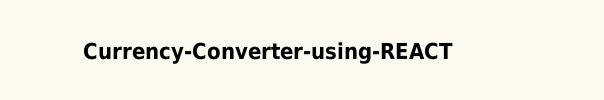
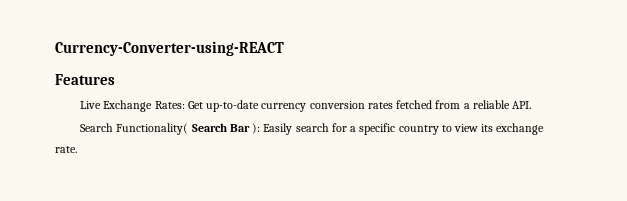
(453, 53) none -> [55,74,115,85] [80,100,532,112] [80,123,545,135] [55,146,77,153] // Features // Live Exchange Rates: Get up-to-date currency conversion rates fetched from a reliable API. // Search Functionality( Search Bar ): Easily search for a specific country to view its exchange rate.

